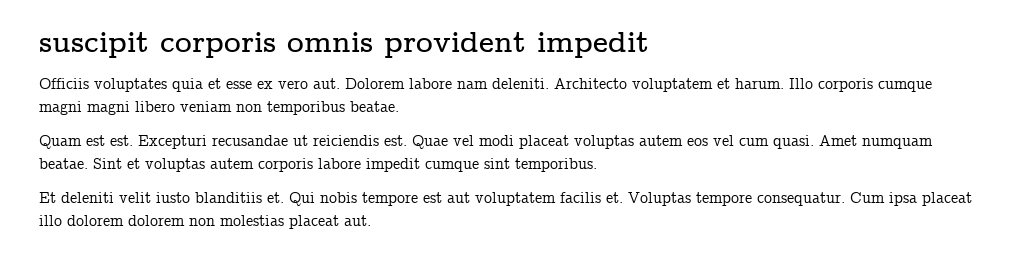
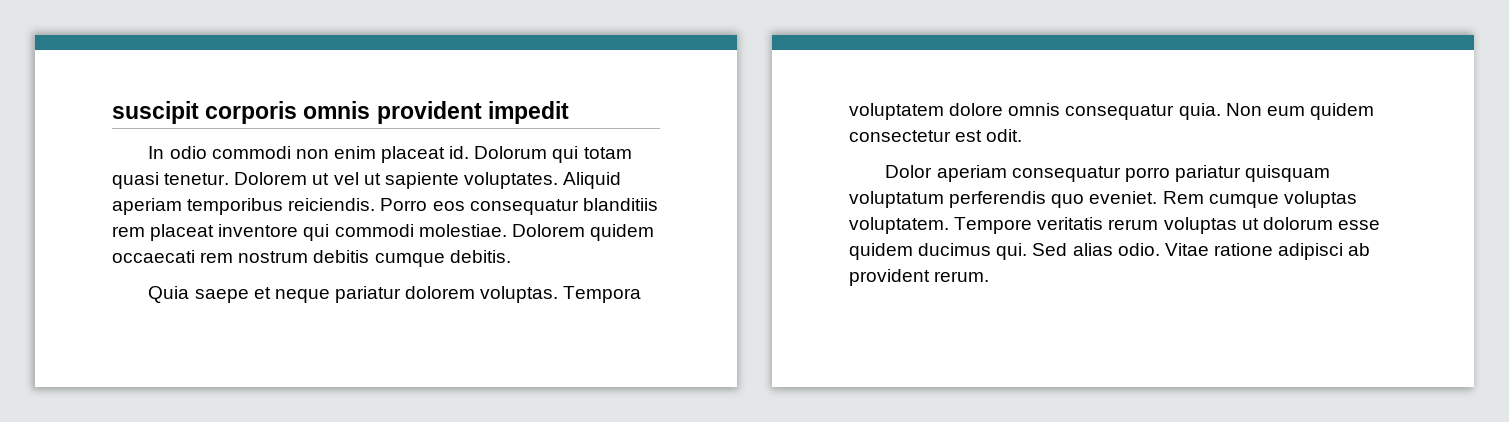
[39,78,932,92] [39,101,399,115] [39,135,933,149] [39,158,597,172] [39,192,972,206] [39,215,371,229] Officiis voluptates quia et esse ex vero aut. Dolorem labore nam deleniti. Architecto voluptatem et harum. Illo corporis cumque magni magni libero veniam non temporibus beatae. // Quam est est. Excepturi recusandae ut reiciendis est. Quae vel modi placeat voluptas autem eos vel cum quasi. Amet numquam beatae. Sint et voluptas autem corporis labore impedit cumque sint temporibus. // Et deleniti velit iusto blanditiis et. Qui nobis tempore est aut voluptatem facilis et. Voluptas tempore consequatur. Cum ipsa placeat illo dolorem dolorem non molestias placeat aut. -> [148,146,632,163] [112,172,622,189] [112,198,658,215] [112,224,654,241] [112,250,511,267] [148,286,642,303] [849,103,1374,120] [849,129,1023,142] [885,165,1331,182] [849,191,1357,208] [849,217,1380,234] [849,243,1371,260] [849,269,990,286] In odio commodi non enim placeat id. Dolorum qui totam quasi tenetur. Dolorem ut vel ut sapiente voluptates. Aliquid aperiam temporibus reiciendis. Porro eos consequatur blanditiis rem placeat inventore qui commodi molestiae. Dolorem quidem occaecati rem nostrum debitis cumque debitis. // Quia saepe et neque pariatur dolorem voluptas. Tempora voluptatem dolore omnis consequatur quia. Non eum quidem consectetur est odit. // Dolor aperiam consequatur porro pariatur quisquam voluptatum perferendis quo eveniet. Rem cumque voluptas voluptatem. Tempore veritatis rerum voluptas ut dolorum esse quidem ducimus qui. Sed alias odio. Vitae ratione adipisci ab provident rerum.

